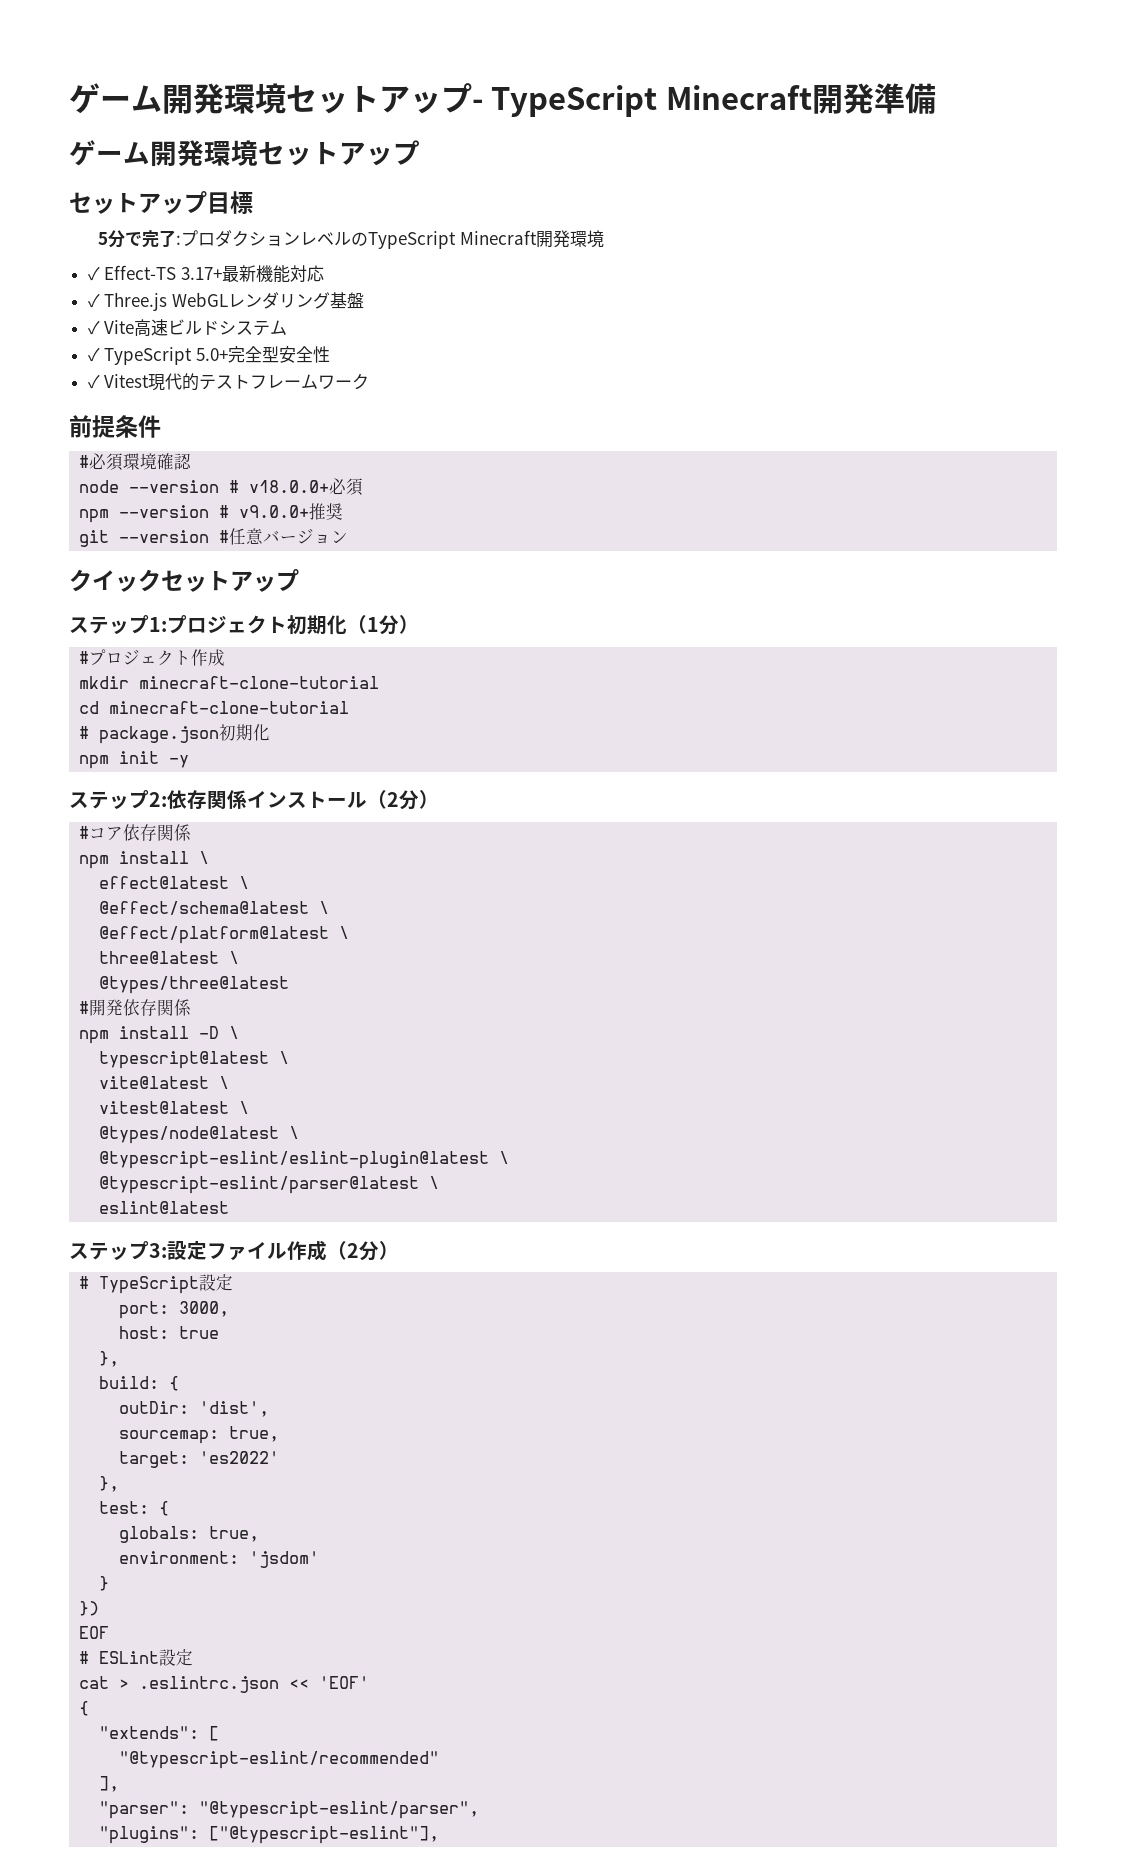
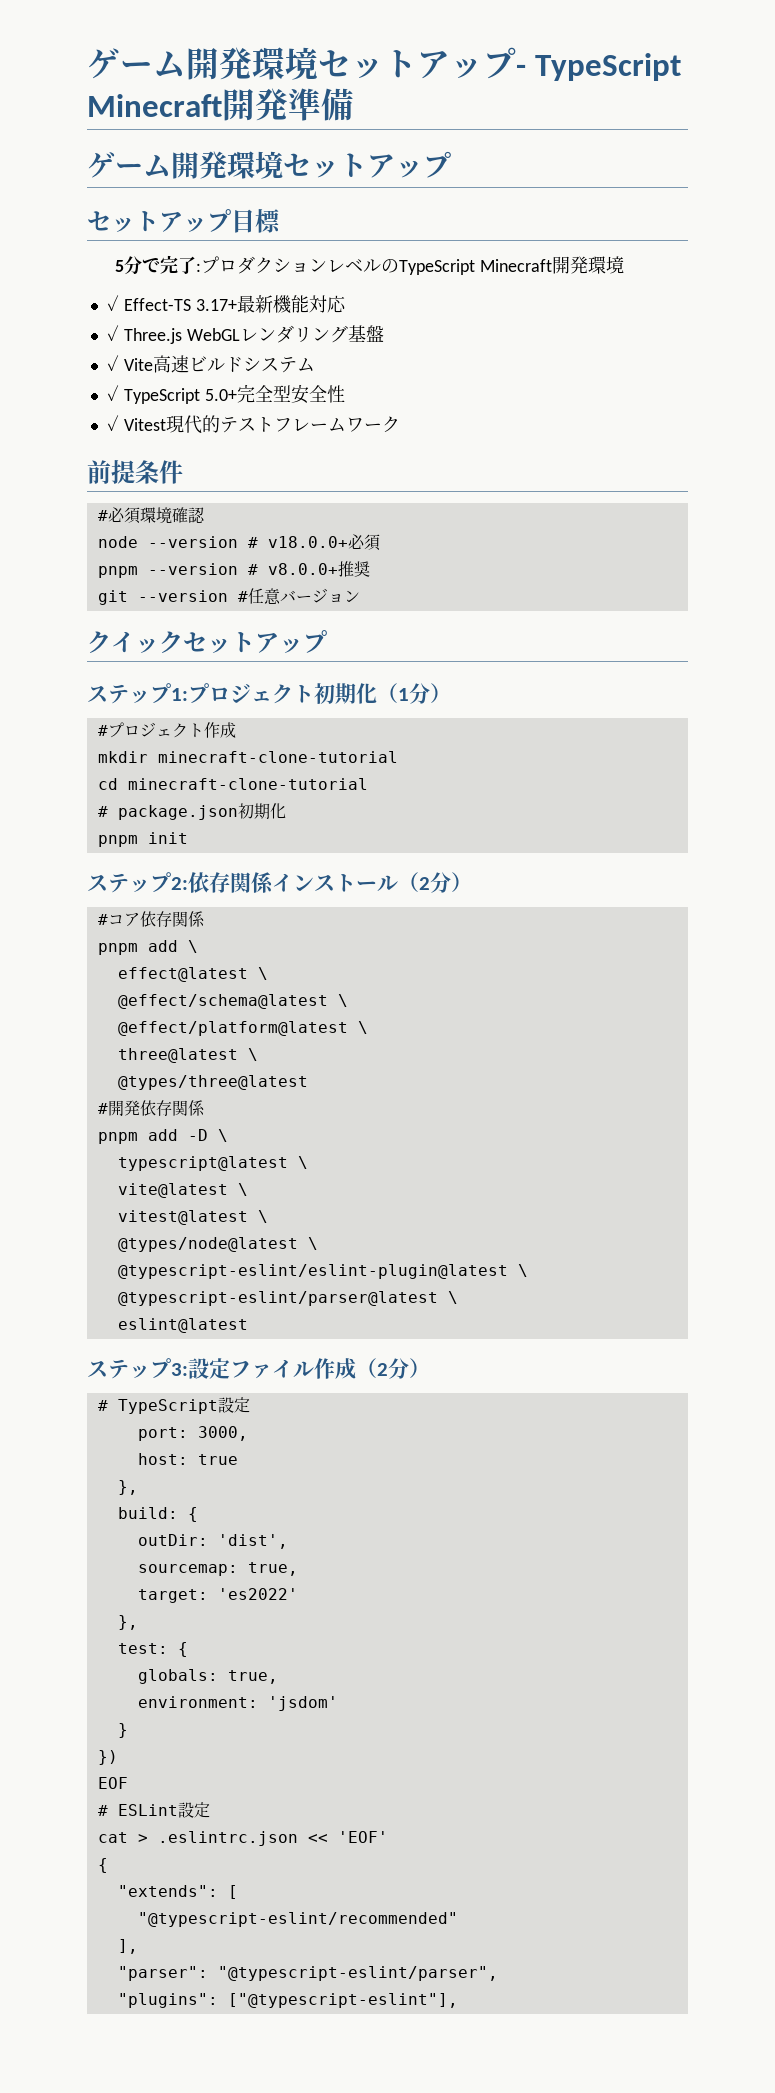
[79,505,310,523] npm --version # v9.0.0+ -> [97,563,338,578] pnpm --version # v8.0.0+
[79,755,110,769] npm -> [97,835,138,847] pnpm
[169,755,190,768] -y -> (188, 838) none
[79,851,190,869] npm install -> [97,940,178,955] pnpm add
[79,1026,190,1044] npm install -> [97,1129,178,1144] pnpm add

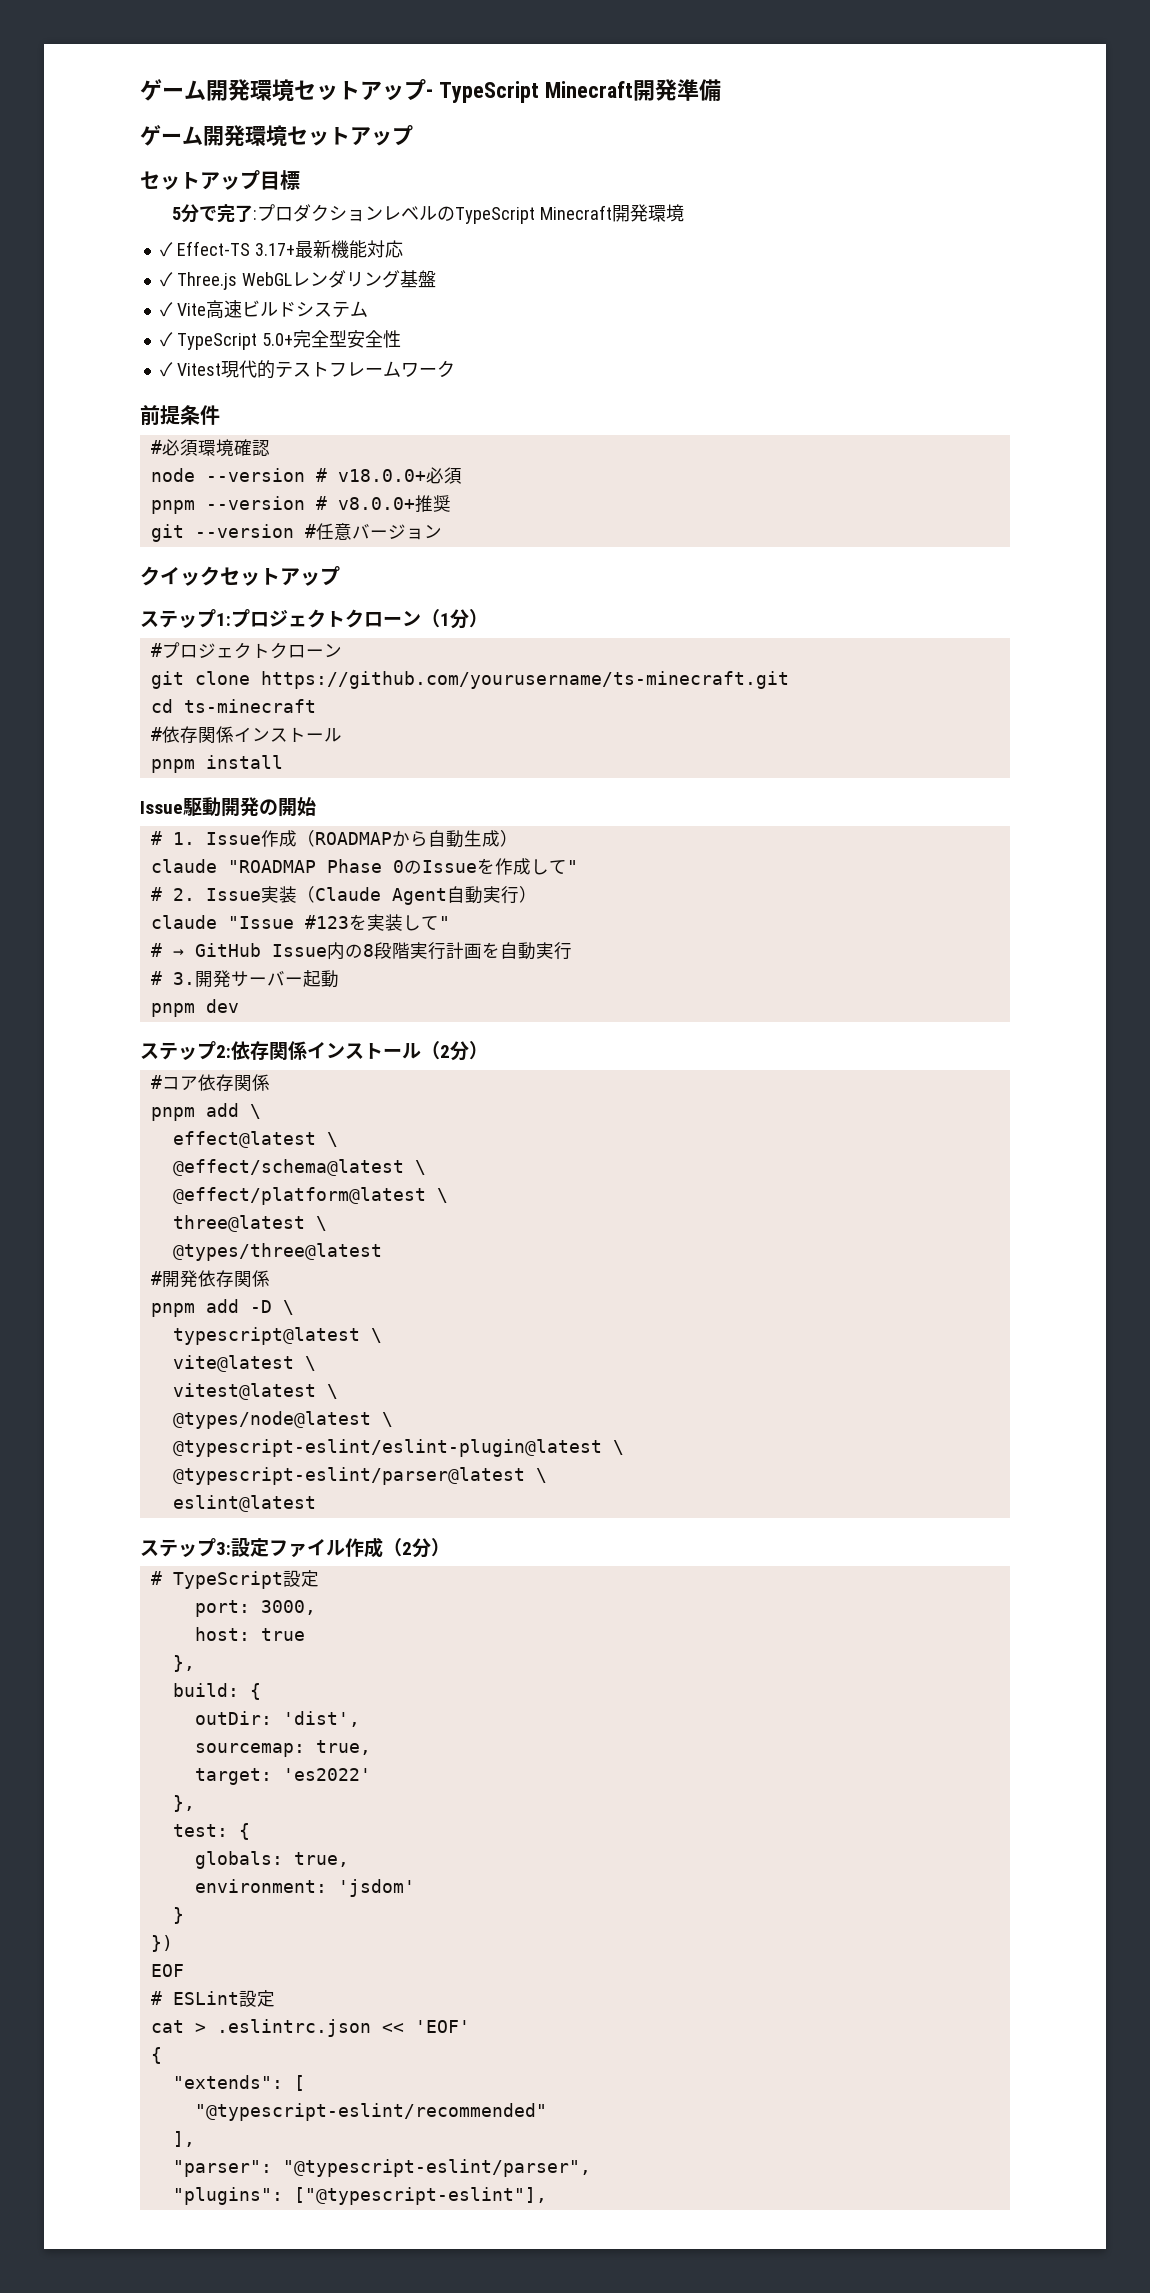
[314,683,377,704] 初期化 -> [345,609,421,628] クローン
[203,722,236,738] [97,751,398,763] [97,778,368,790] [97,803,286,820] [97,832,188,847] 作成 // mkdir minecraft-clone-tutorial // cd minecraft-clone-tutorial // # package.json初期化 // pnpm init -> [269,642,342,659] [150,671,789,689] [150,699,316,713] [150,726,342,743] [150,755,283,773] [140,797,316,817] [150,830,518,848] [150,858,578,875] [150,886,537,905] [150,914,450,931] [150,942,572,960] [150,970,339,988] [150,999,239,1017] クローン // git clone https://github.com/yourusername/ts-minecraft.git // cd ts-minecraft // #依存関係インストール // pnpm install // Issue駆動開発の開始 // # 1. Issue作成（ROADMAPから自動生成） // claude "ROADMAP Phase 0のIssueを作成して" // # 2. Issue実装（Claude Agent自動実行） // claude "Issue #123を実装して" // # → GitHub Issue内の8段階実行計画を自動実行 // # 3.開発サーバー起動 // pnpm dev

